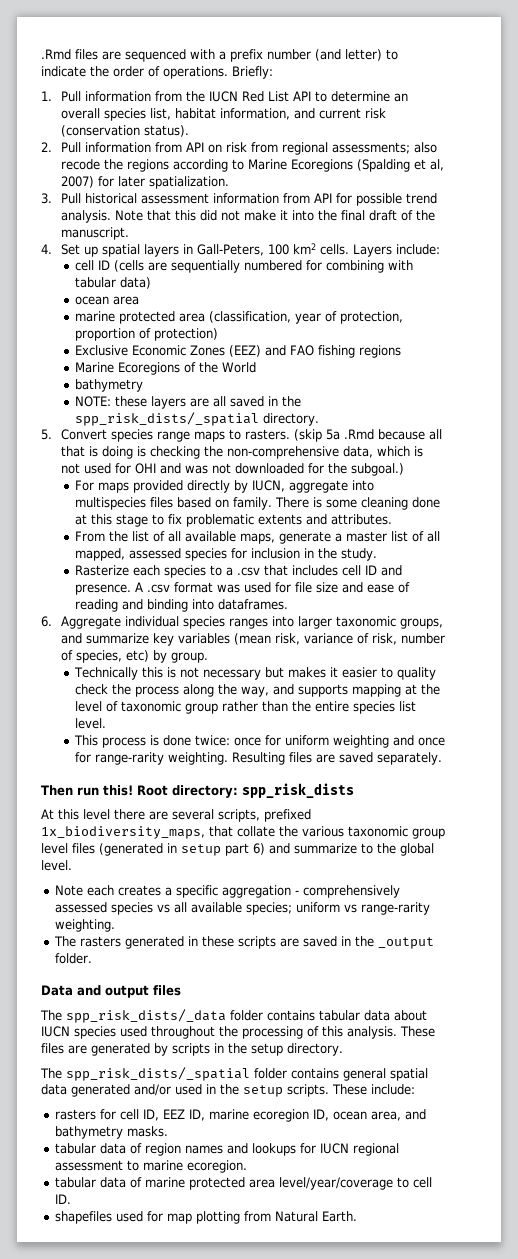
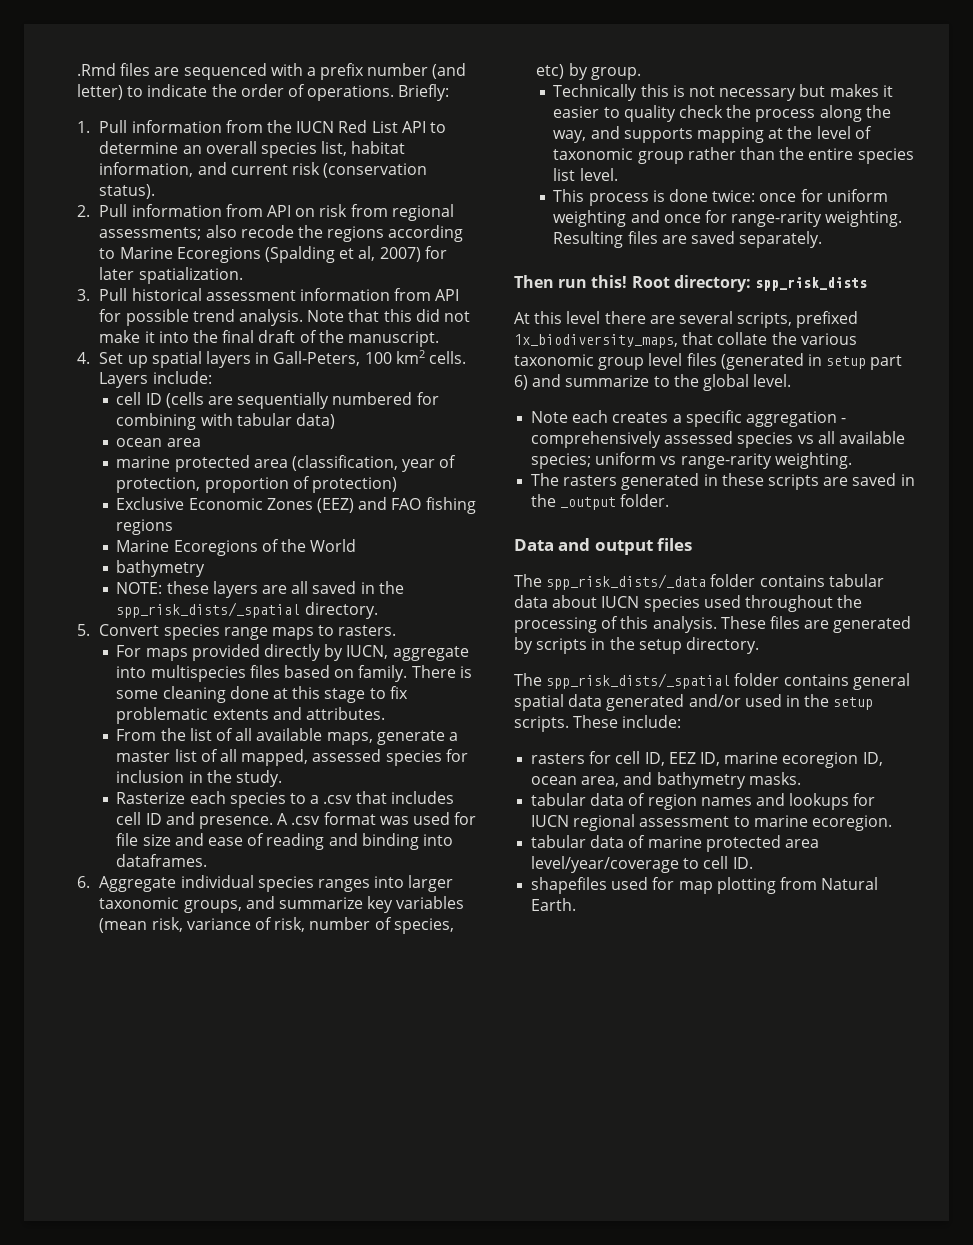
[294,429,443,442] [61,446,424,459] [61,463,405,476] (skip 5a .Rmd because all that is doing is checking the non-comprehensive data, which is not used for OHI and was not downloaded for the subgoal.) -> (397, 630) none

